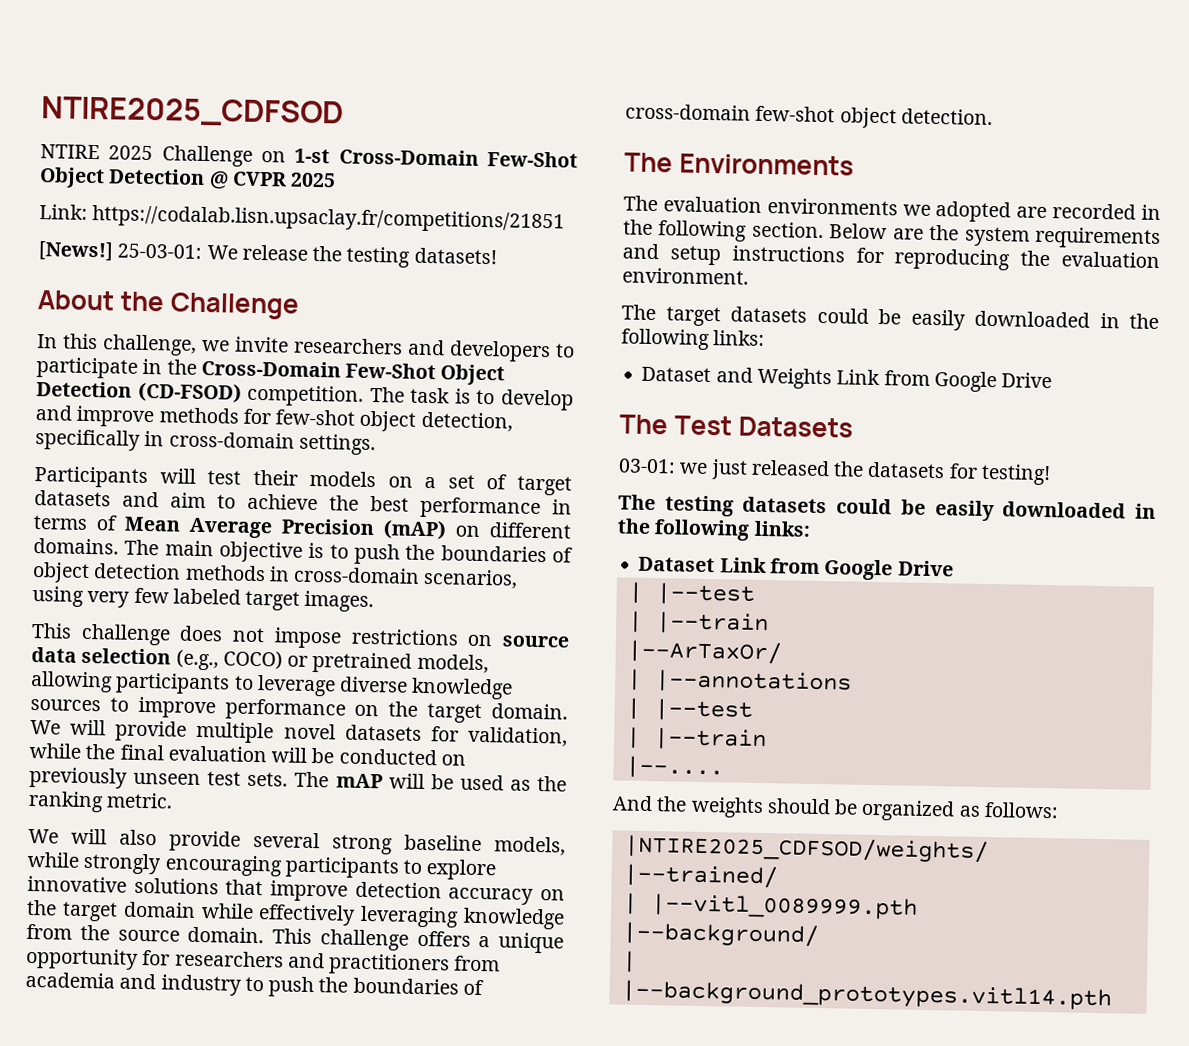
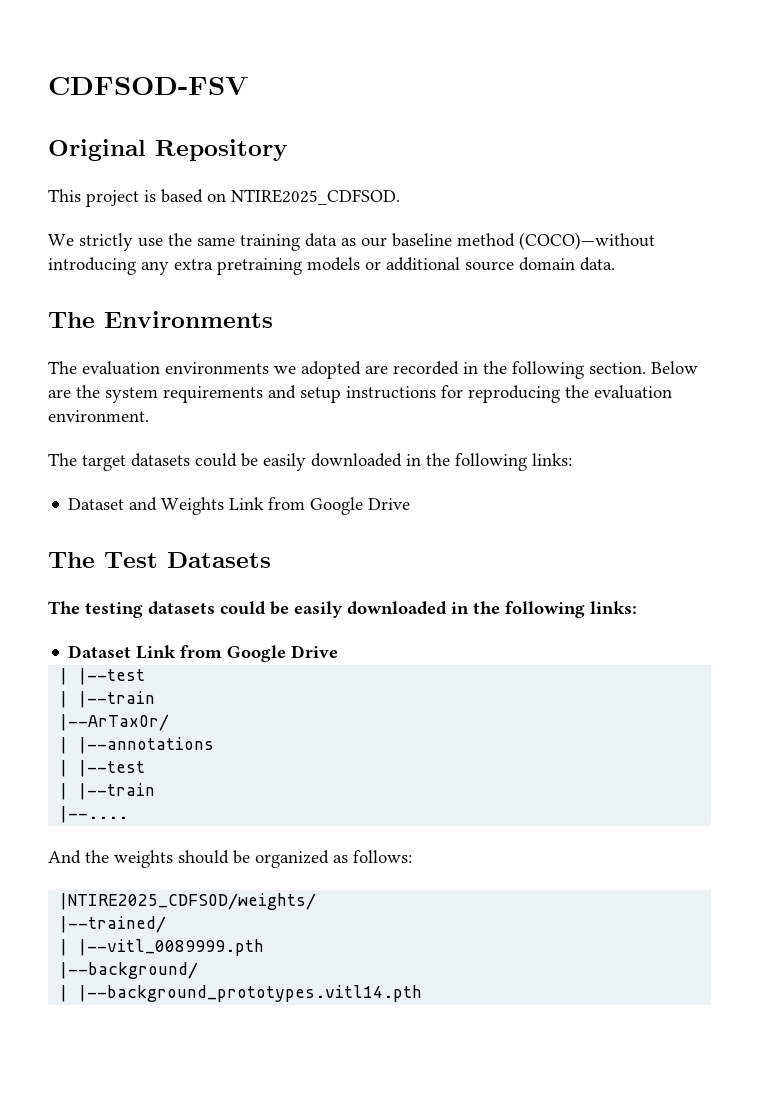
[41,96,344,128] [40,144,578,168] [39,167,337,190] [39,204,566,234] [38,241,497,268] [37,290,301,320] [37,333,575,363] [36,357,506,386] [36,381,574,411] [35,405,513,432] [35,429,376,456] [34,466,572,496] [34,490,572,520] [33,515,571,540] [33,538,573,565] [32,562,519,589] [32,586,375,613] [31,623,569,649] [31,647,489,674] [30,670,514,700] [30,696,568,724] [30,719,568,747] [29,742,466,766] [29,766,568,792] [28,790,174,813] [28,828,566,856] [27,851,497,881] [27,875,565,905] [26,899,565,930] [26,923,564,954] [25,947,501,976] [25,971,484,998] [625,103,993,129] NTIRE2025_CDFSOD // NTIRE 2025 Challenge on 1-st Cross-Domain Few-Shot Object Detection @ CVPR 2025 // Link: https://codalab.lisn.upsaclay.fr/competitions/21851 // [News!] 25-03-01: We release the testing datasets! // About the Challenge // In this challenge, we invite researchers and developers to participate in the Cross-Domain Few-Shot Object Detection (CD-FSOD) competition. The task is to develop and improve methods for few-shot object detection, specifically in cross-domain settings. // Participants will test their models on a set of target datasets and aim to achieve the best performance in terms of Mean Average Precision (mAP) on different domains. The main objective is to push the boundaries of object detection methods in cross-domain scenarios, using very few labeled target images. // This challenge does not impose restrictions on source data selection (e.g., COCO) or pretrained models, allowing participants to leverage diverse knowledge sources to improve performance on the target domain. We will provide multiple novel datasets for validation, while the final evaluation will be conducted on previously unseen test sets. The mAP will be used as the ranking metric. // We will also provide several strong baseline models, while strongly encouraging participants to explore innovative solutions that improve detection accuracy on the target domain while effectively leveraging knowledge from the source domain. This challenge offers a unique opportunity for researchers and practitioners from academia and industry to push the boundaries of cross-domain few-shot object detection. -> [48,77,248,95] [48,139,288,161] [48,189,400,207] [48,232,655,251] [48,257,615,275] CDFSOD-FSV // Original Repository // This project is based on NTIRE2025_CDFSOD. // We strictly use the same training data as our baseline method (COCO)—without introducing any extra pretraining models or additional source domain data.
[618,458,1051,486] // 03-01: we just released the datasets for testing! -> (271, 560) none

